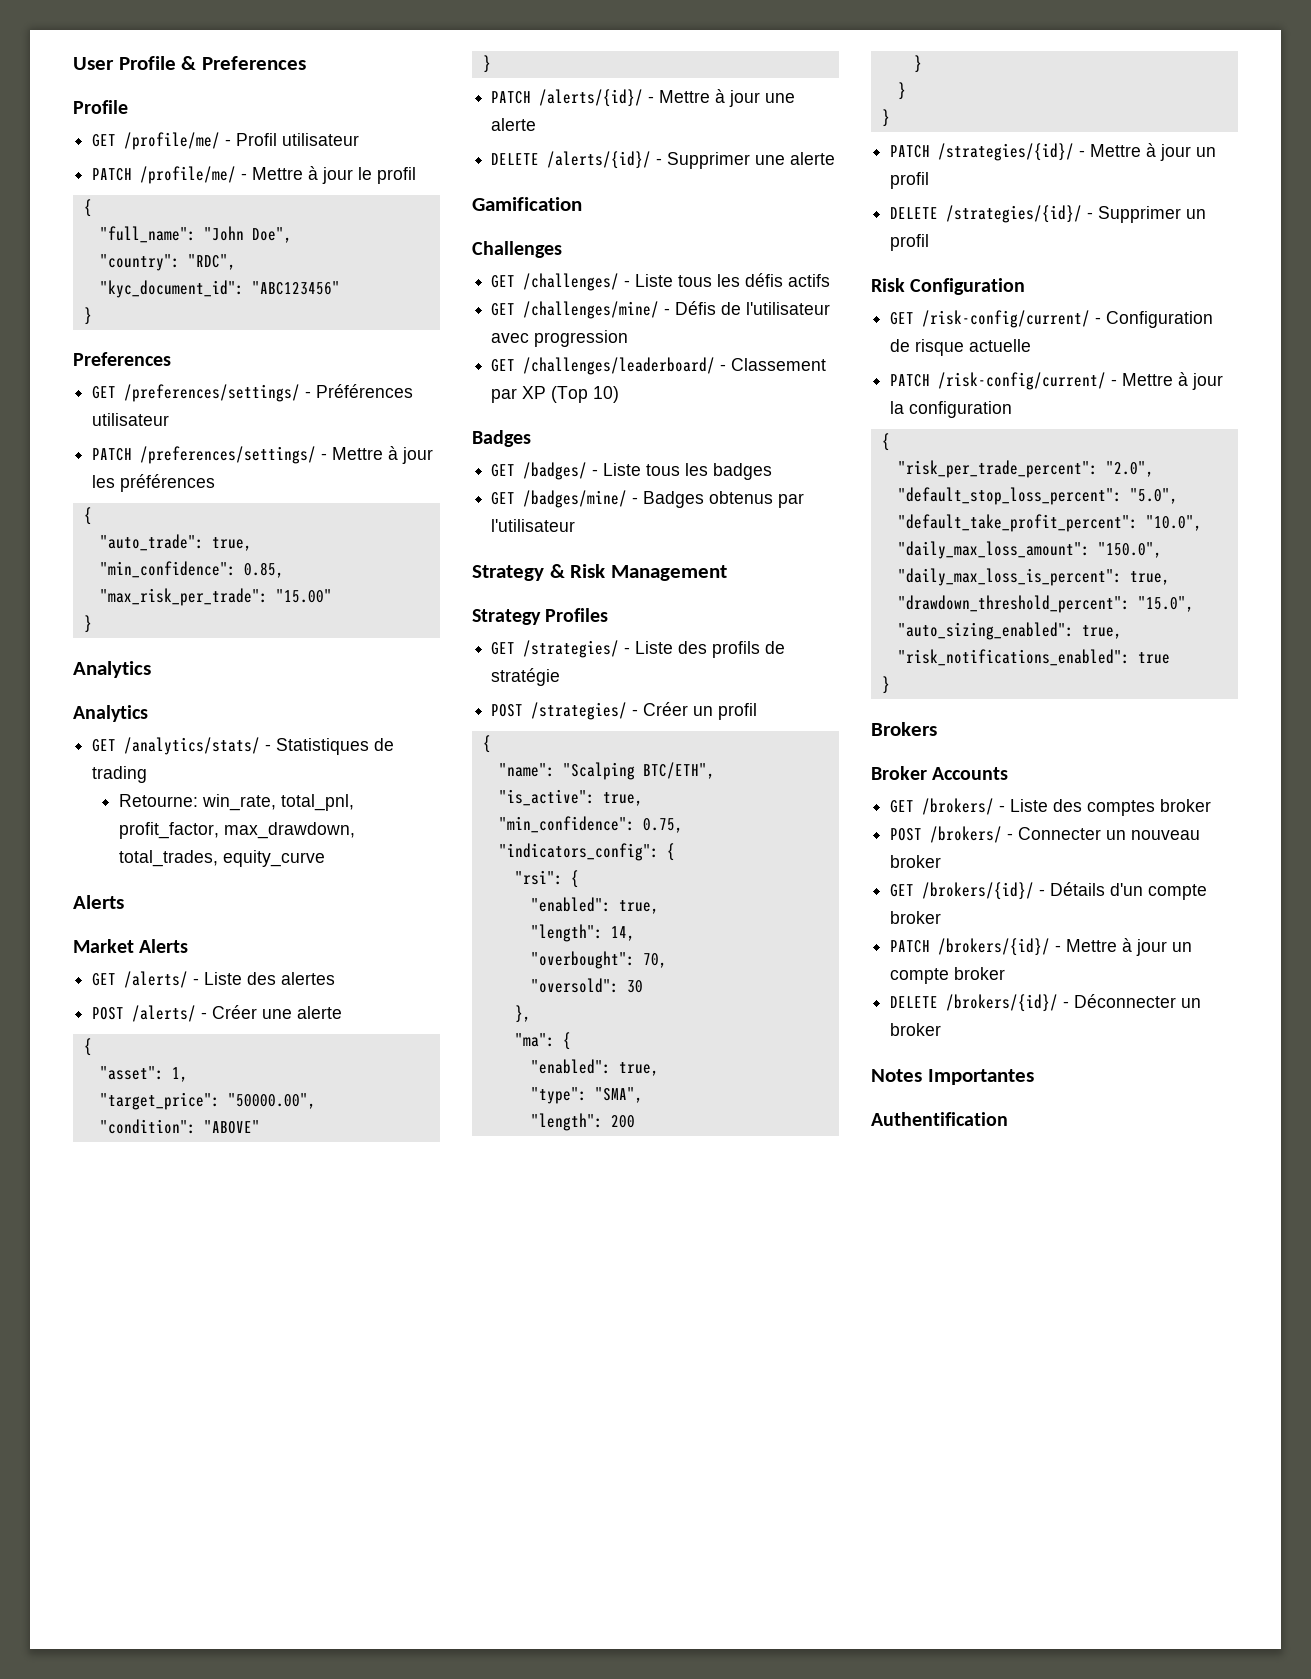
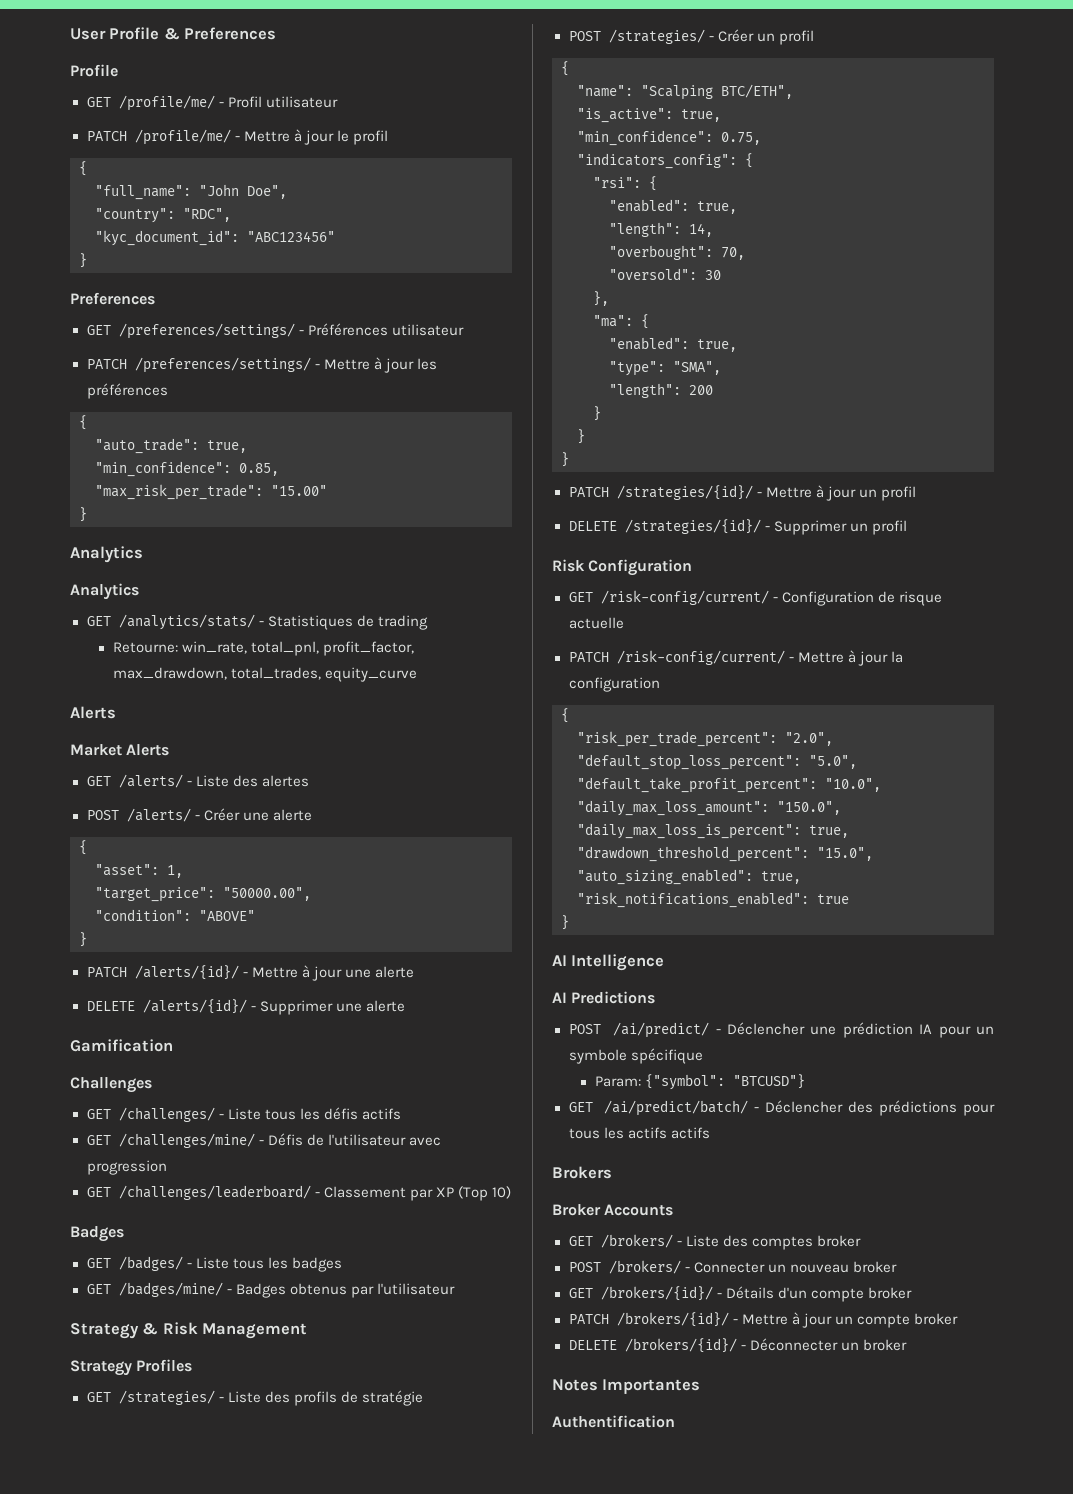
(890, 685) none -> [552,954,665,971] [552,991,656,1004] [568,1022,994,1038] [568,1048,703,1064] [594,1074,805,1090] [568,1100,995,1116] [568,1127,710,1139] // AI Intelligence // AI Predictions // POST /ai/predict/ - Déclencher une prédiction IA pour un symbole spécifique // Param: {"symbol": "BTCUSD"} // GET /ai/predict/batch/ - Déclencher des prédictions pour tous les actifs actifs

